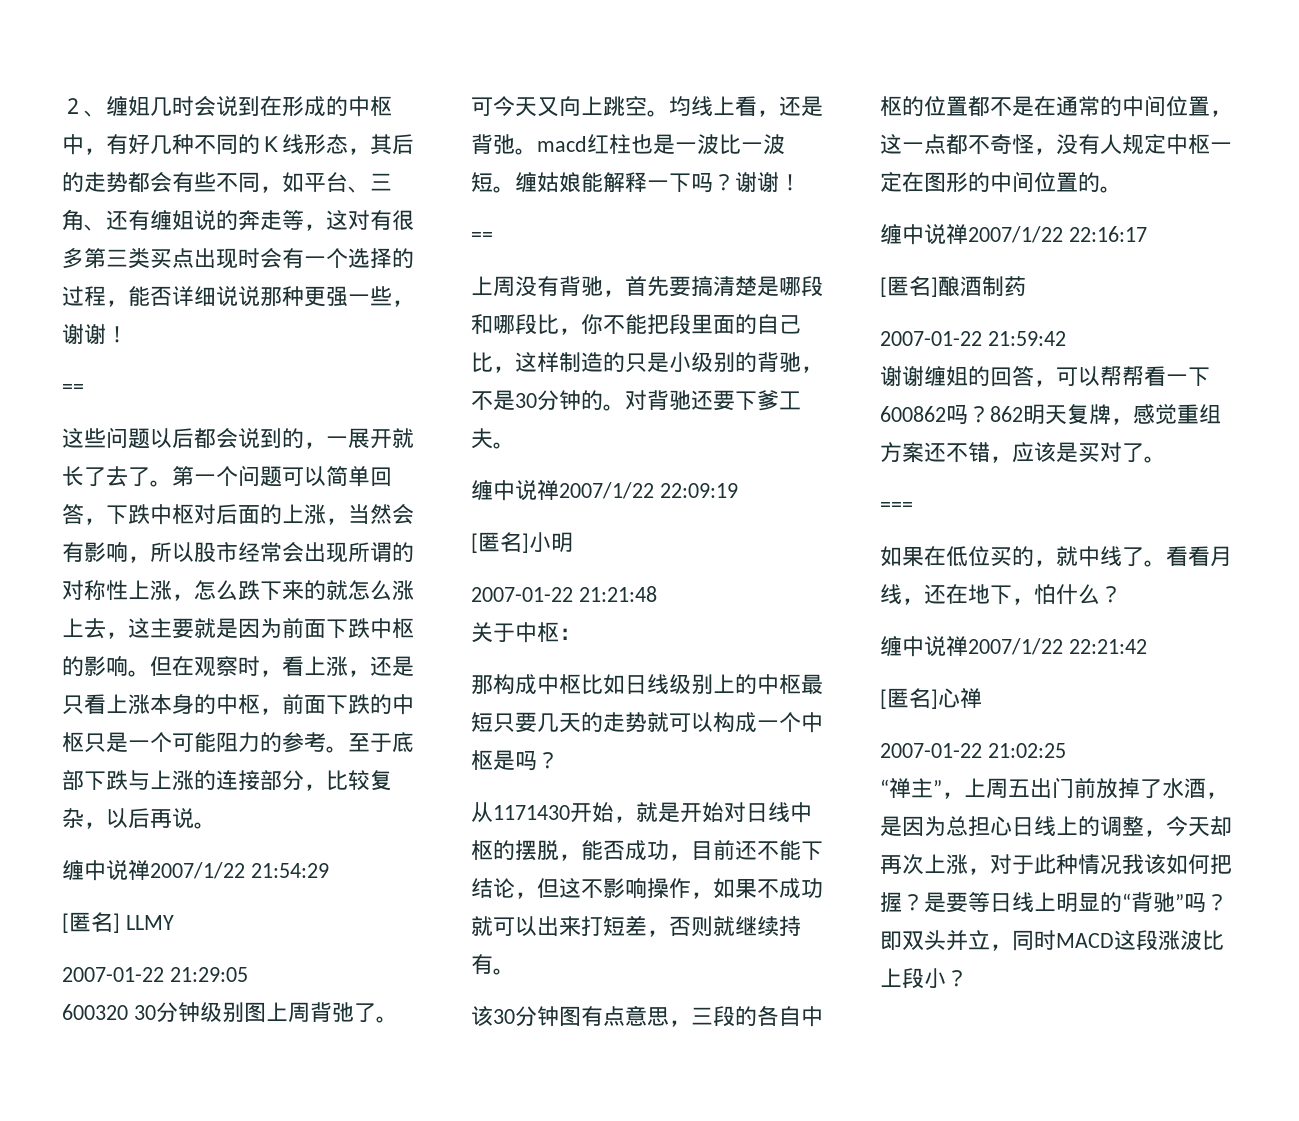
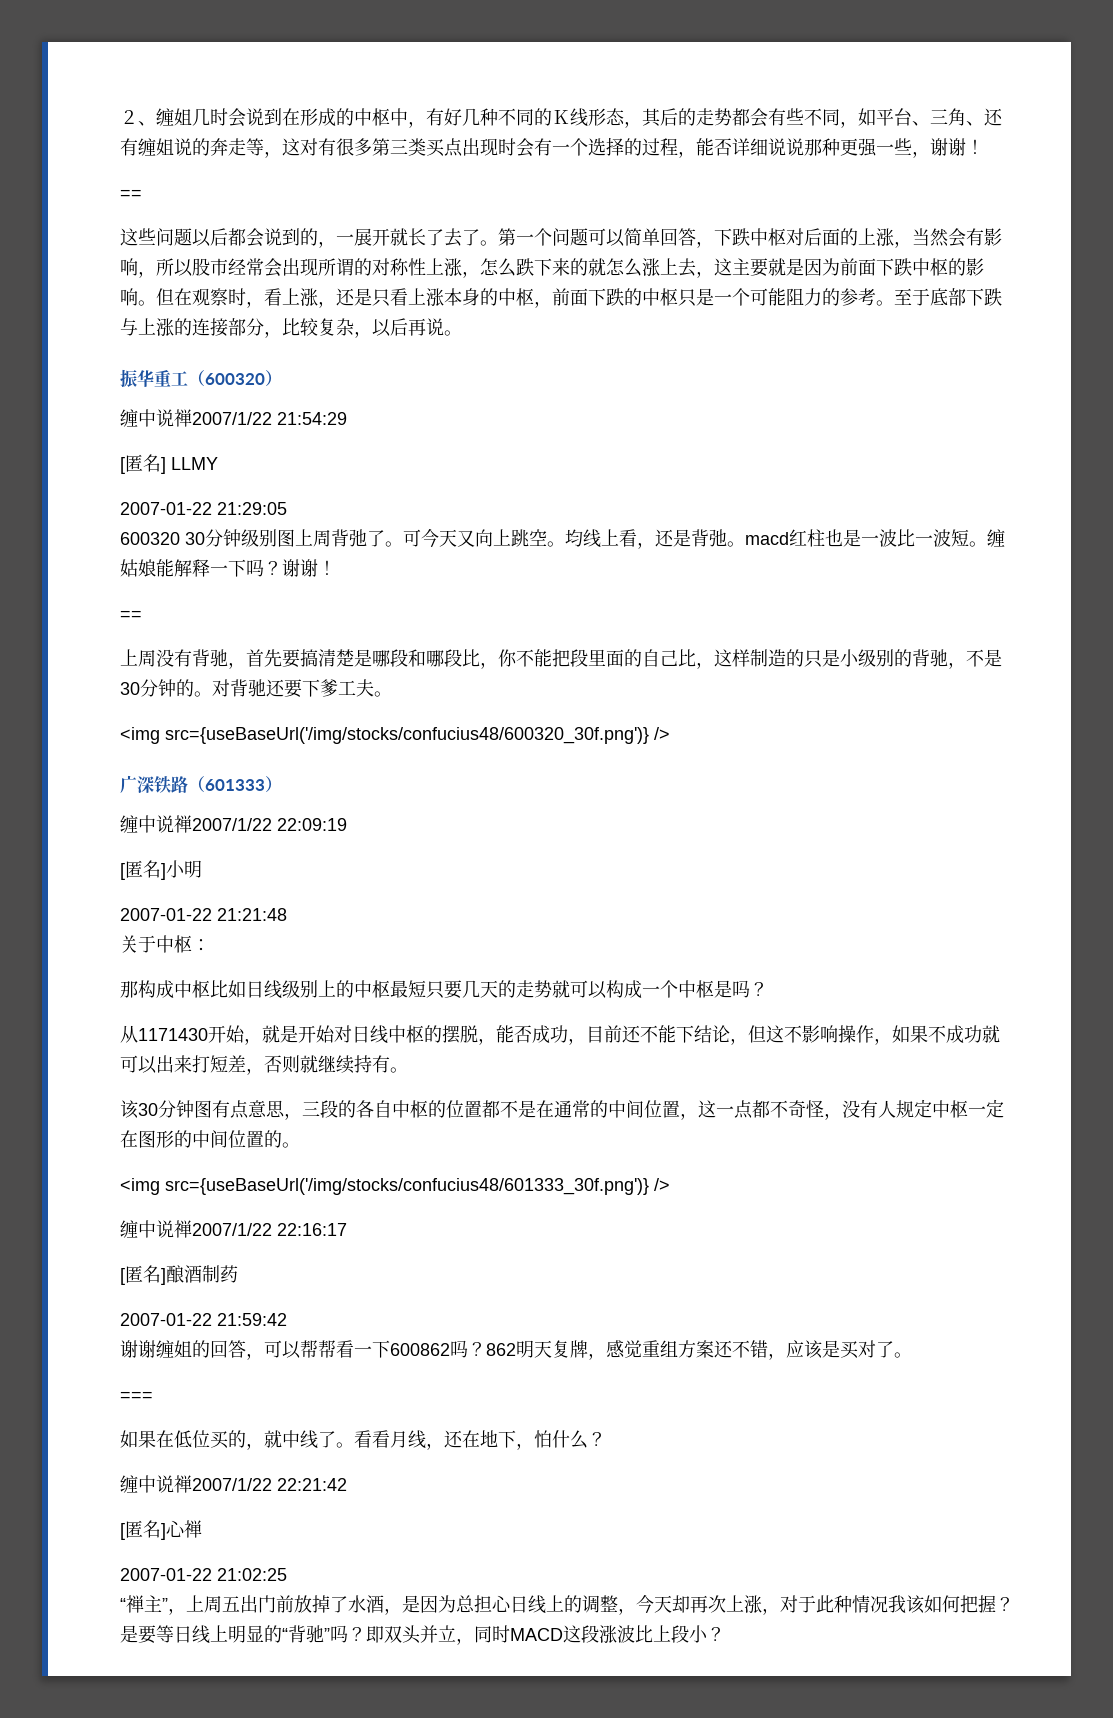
(216, 825) none -> [120,369,282,388] // 振华重工（600320）
(515, 445) none -> [120,727,670,744] [120,775,282,793] // <img src={useBaseUrl('/img/stocks/confucius48/600320_30f.png')} /> // 广深铁路（601333）
(1122, 189) none -> [120,1178,670,1195] // <img src={useBaseUrl('/img/stocks/confucius48/601333_30f.png')} />

